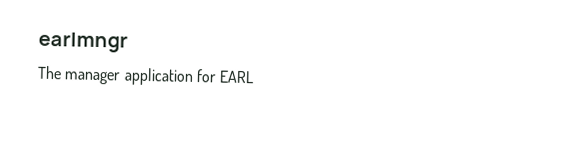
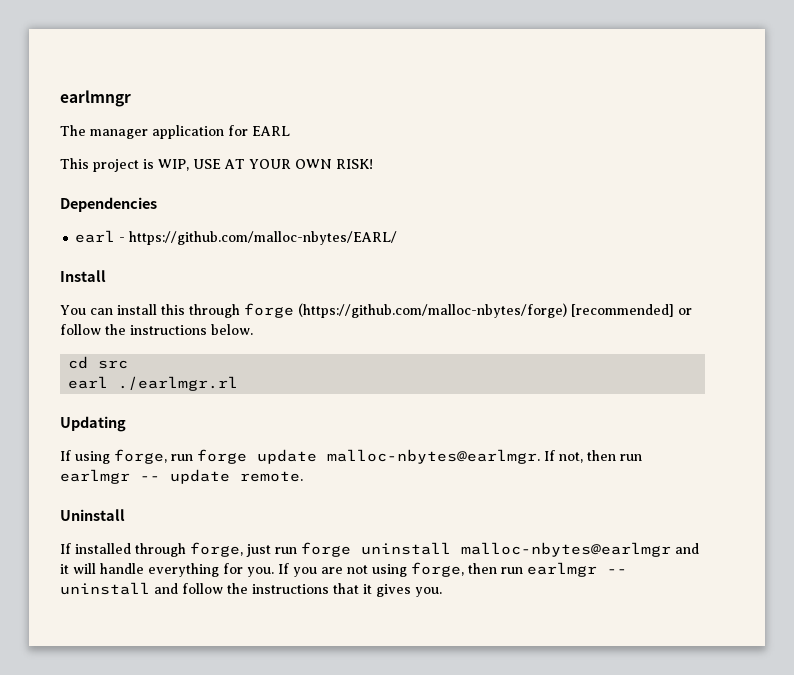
(256, 77) none -> [60,158,373,172] [60,197,157,212] [75,230,398,245] [60,270,106,282] [60,303,692,318] [60,324,253,335] [68,356,129,369] [68,376,239,391] [60,416,126,432] [60,449,642,464] [60,469,303,484] [60,509,125,521] [60,542,699,557] [60,562,627,577] [60,582,442,597] // This project is WIP, USE AT YOUR OWN RISK! // Dependencies // earl - https://github.com/malloc-nbytes/EARL/ // Install // You can install this through forge (https://github.com/malloc-nbytes/forge) [recommended] or follow the instructions below. // cd src // earl ./earlmgr.rl // Updating // If using forge, run forge update malloc-nbytes@earlmgr. If not, then run earlmgr -- update remote. // Uninstall // If installed through forge, just run forge uninstall malloc-nbytes@earlmgr and it will handle everything for you. If you are not using forge, then run earlmgr -- uninstall and follow the instructions that it gives you.

